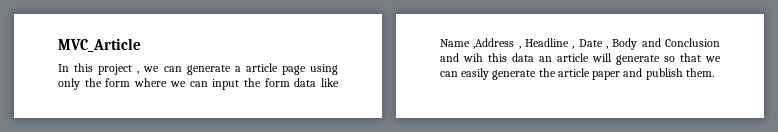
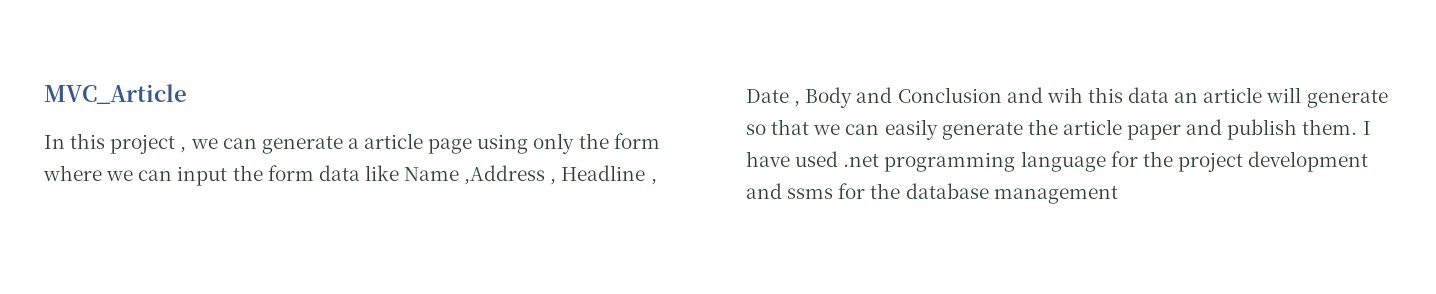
(714, 72) none -> [1362,121,1371,135] [746,151,1369,172] [746,183,1118,204] I have used .net programming language for the project development and ssms for the database management

